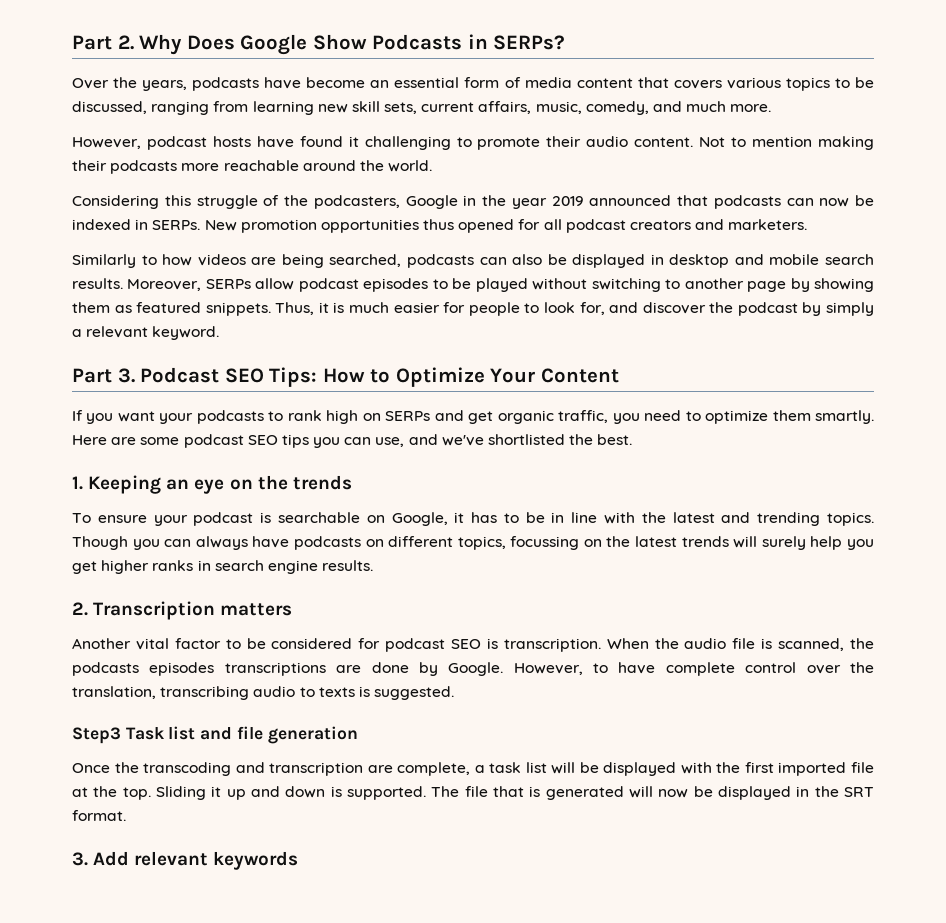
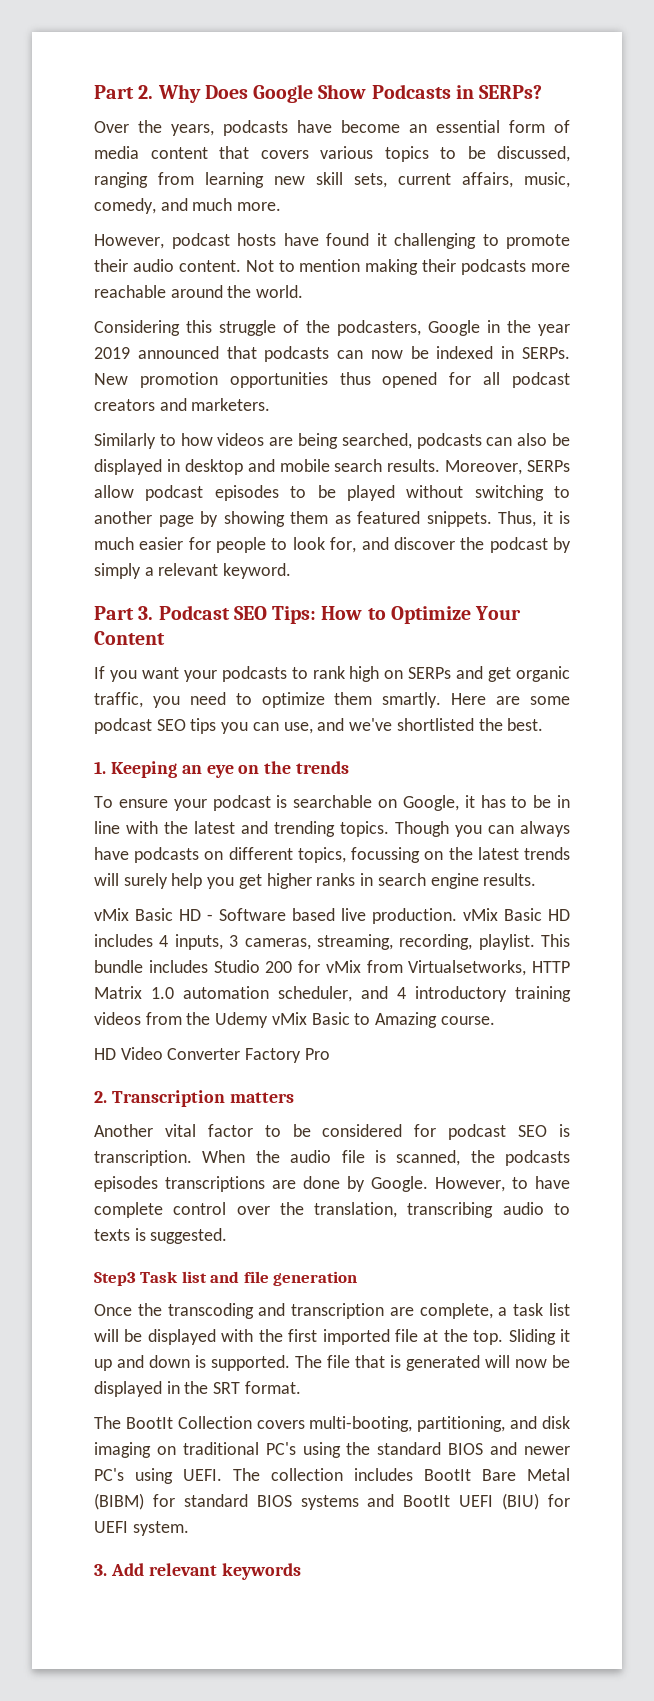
(374, 565) none -> [94,908,570,924] [94,934,570,950] [94,960,570,976] [94,986,571,1002] [94,1012,495,1028] [94,1047,330,1063] // vMix Basic HD - Software based live production. vMix Basic HD includes 4 inputs, 3 cameras, streaming, recording, playlist. This bundle includes Studio 200 for vMix from Virtualsetworks, HTTP Matrix 1.0 automation scheduler, and 4 introductory training videos from the Udemy vMix Basic to Amazing course. // HD Video Converter Factory Pro
(126, 815) none -> [94,1416,570,1432] [94,1442,571,1458] [94,1468,570,1484] [94,1493,571,1510] [94,1521,189,1536] // The BootIt Collection covers multi-booting, partitioning, and disk imaging on traditional PC's using the standard BIOS and newer PC's using UEFI. The collection includes BootIt Bare Metal (BIBM) for standard BIOS systems and BootIt UEFI (BIU) for UEFI system.

